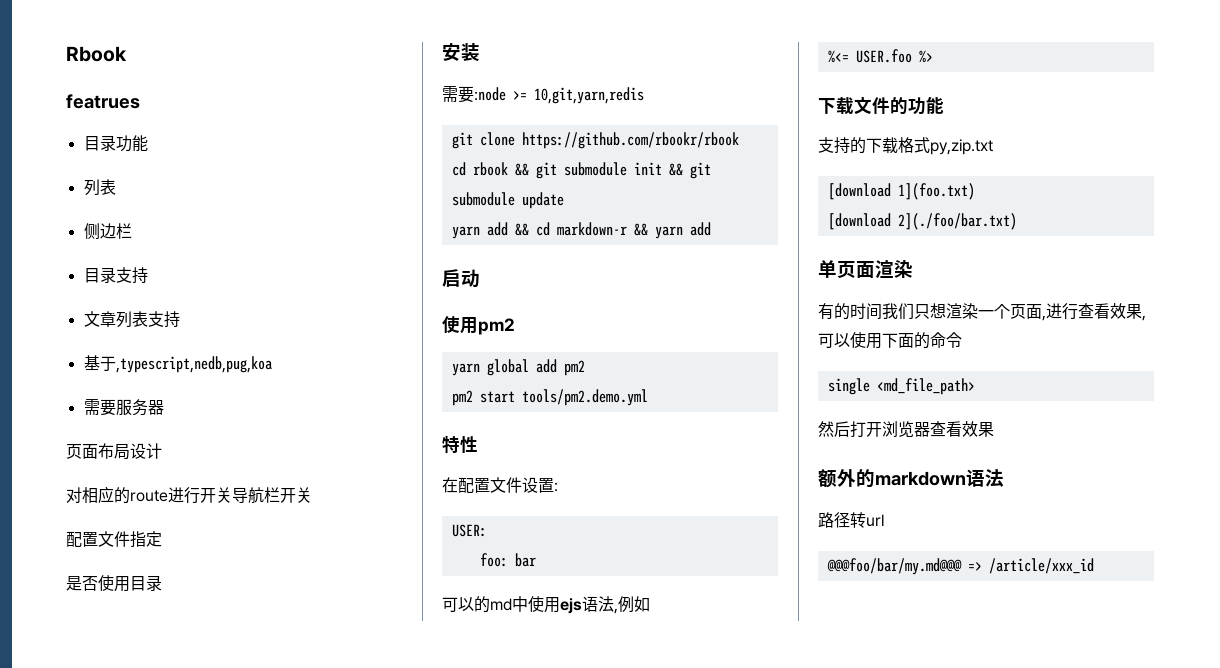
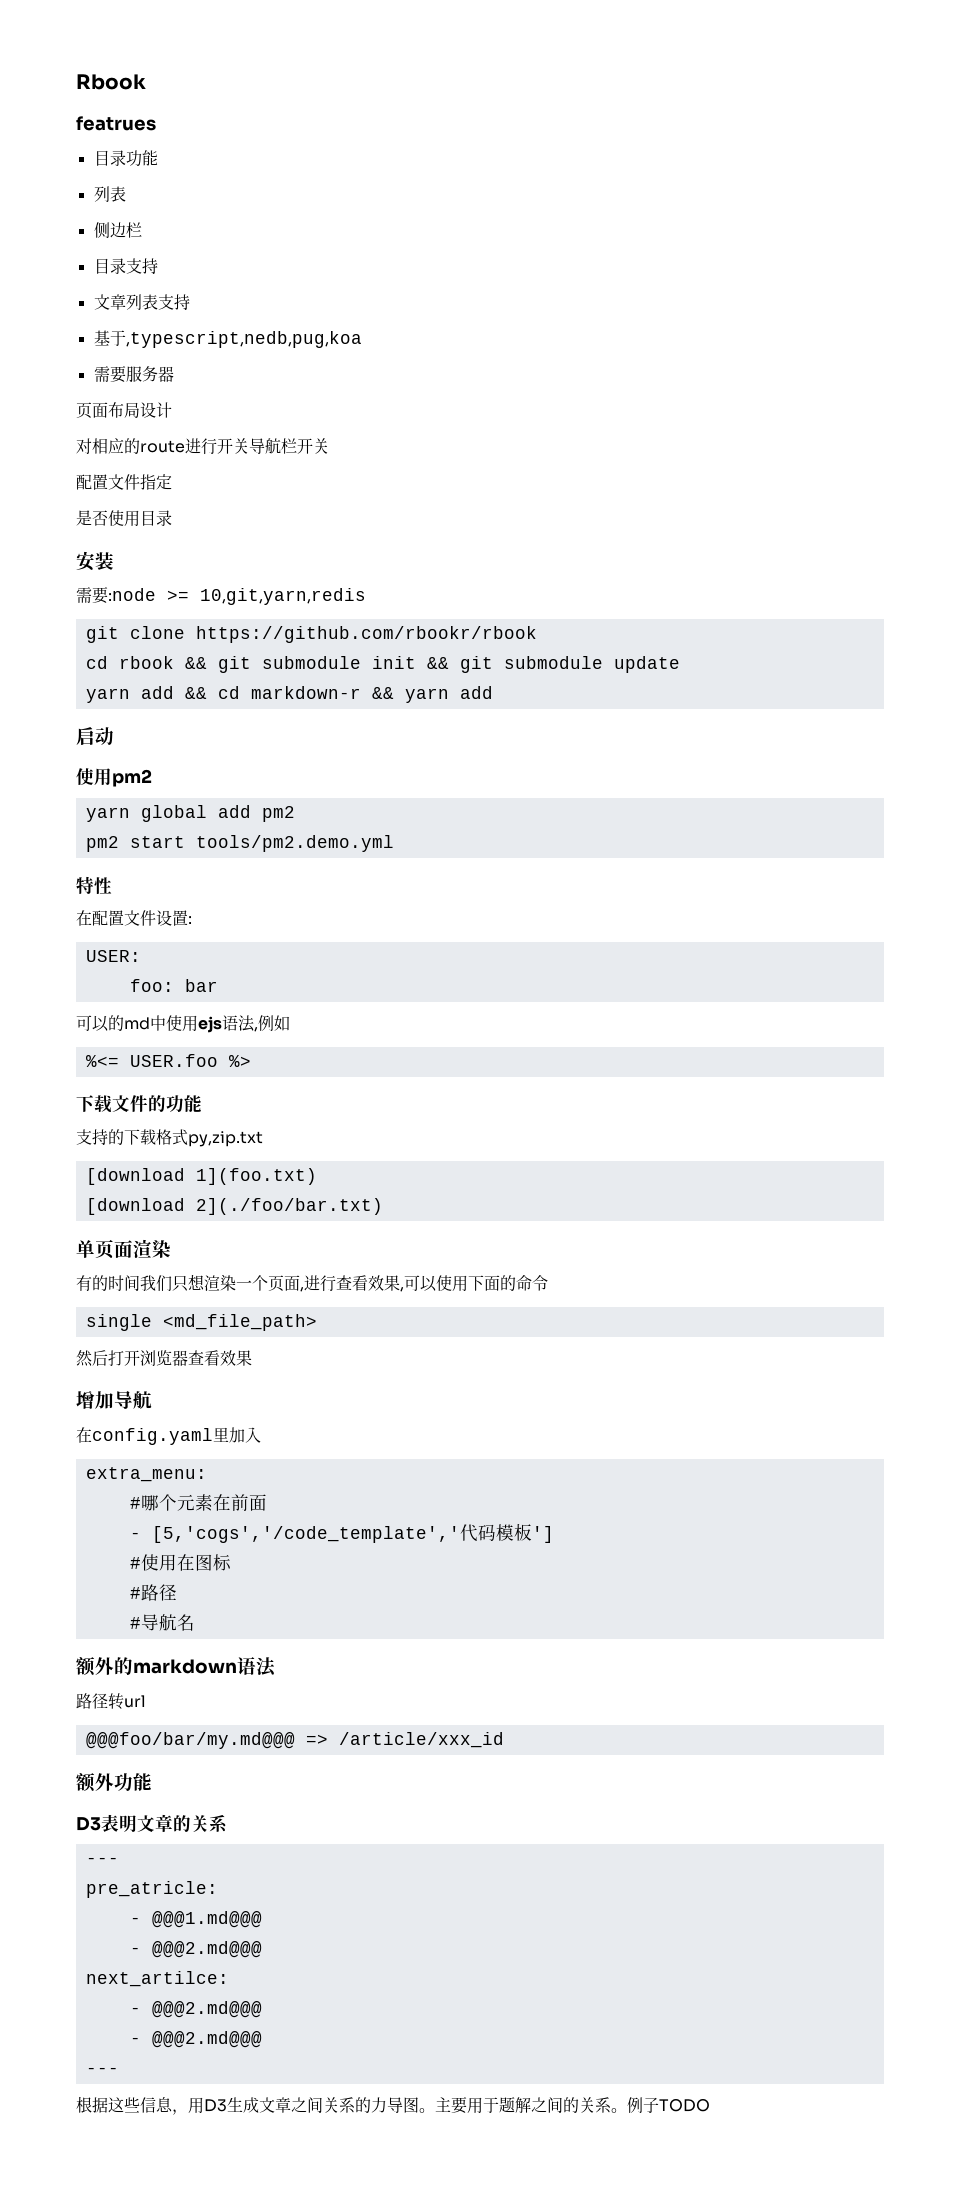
(994, 429) none -> [76,1391,152,1409] [76,1427,261,1445] [85,1467,207,1482] [129,1494,267,1511] [129,1523,554,1543] [129,1554,231,1571] [129,1584,177,1601] [129,1614,195,1631] // 增加导航 // 在config.yaml里加入 // extra_menu: // #哪个元素在前面 // - [5,'cogs','/code_template','代码模板'] // #使用在图标 // #路径 // #导航名
(1094, 566) none -> [75,1773,152,1792] [76,1814,227,1833] [85,1857,119,1864] [85,1881,218,1898] [129,1911,262,1928] [129,1941,262,1958] [85,1971,229,1987] [129,2001,262,2018] [129,2031,262,2048] [85,2067,119,2074] [76,2096,710,2115] // 额外功能 // D3表明文章的关系 // --- // pre_atricle: // - @@@1.md@@@ // - @@@2.md@@@ // next_artilce: // - @@@2.md@@@ // - @@@2.md@@@ // --- // 根据这些信息，用D3生成文章之间关系的力导图。主要用于题解之间的关系。例子TODO

